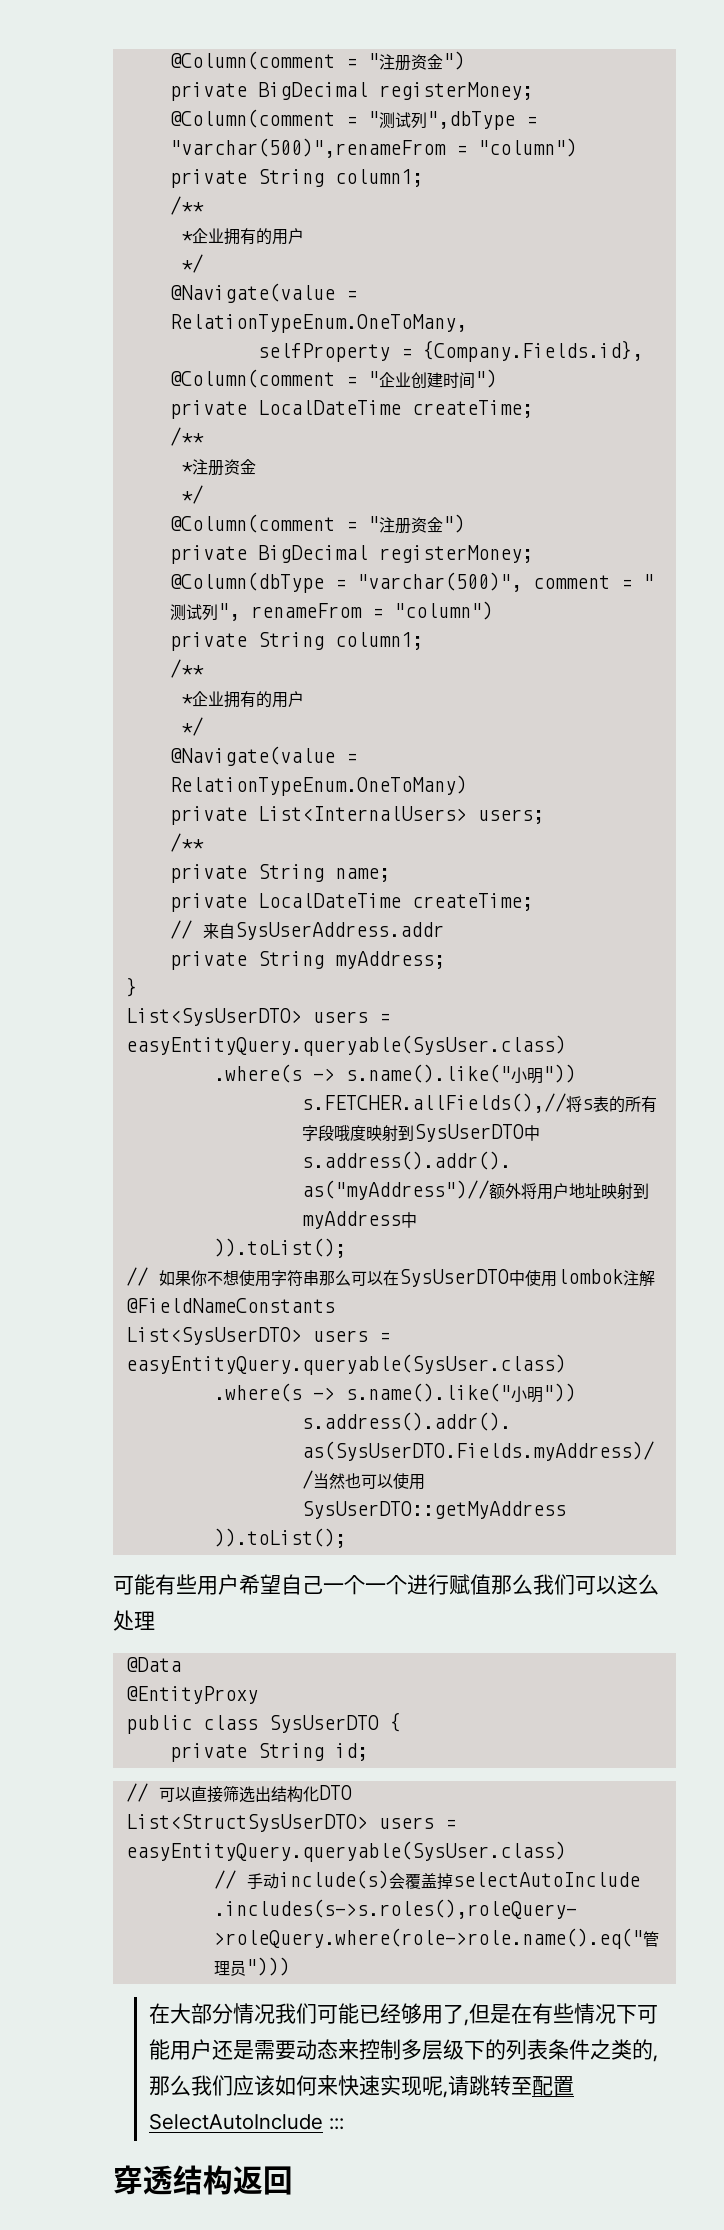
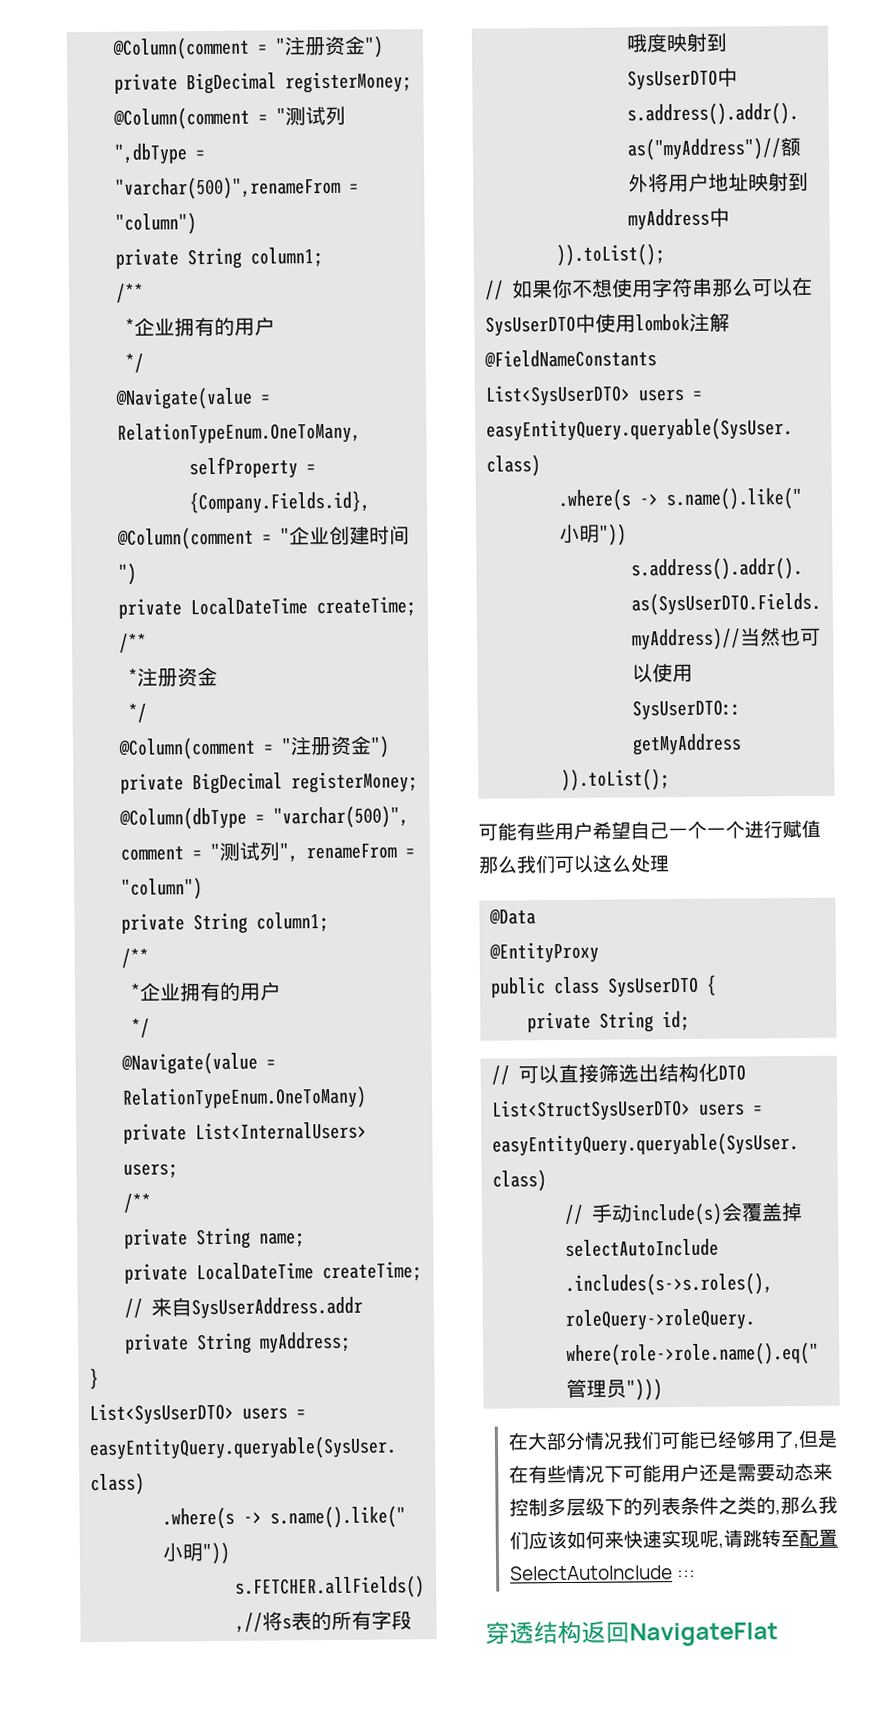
(293, 2180) none -> [629,1622,778,1647] NavigateFlat

